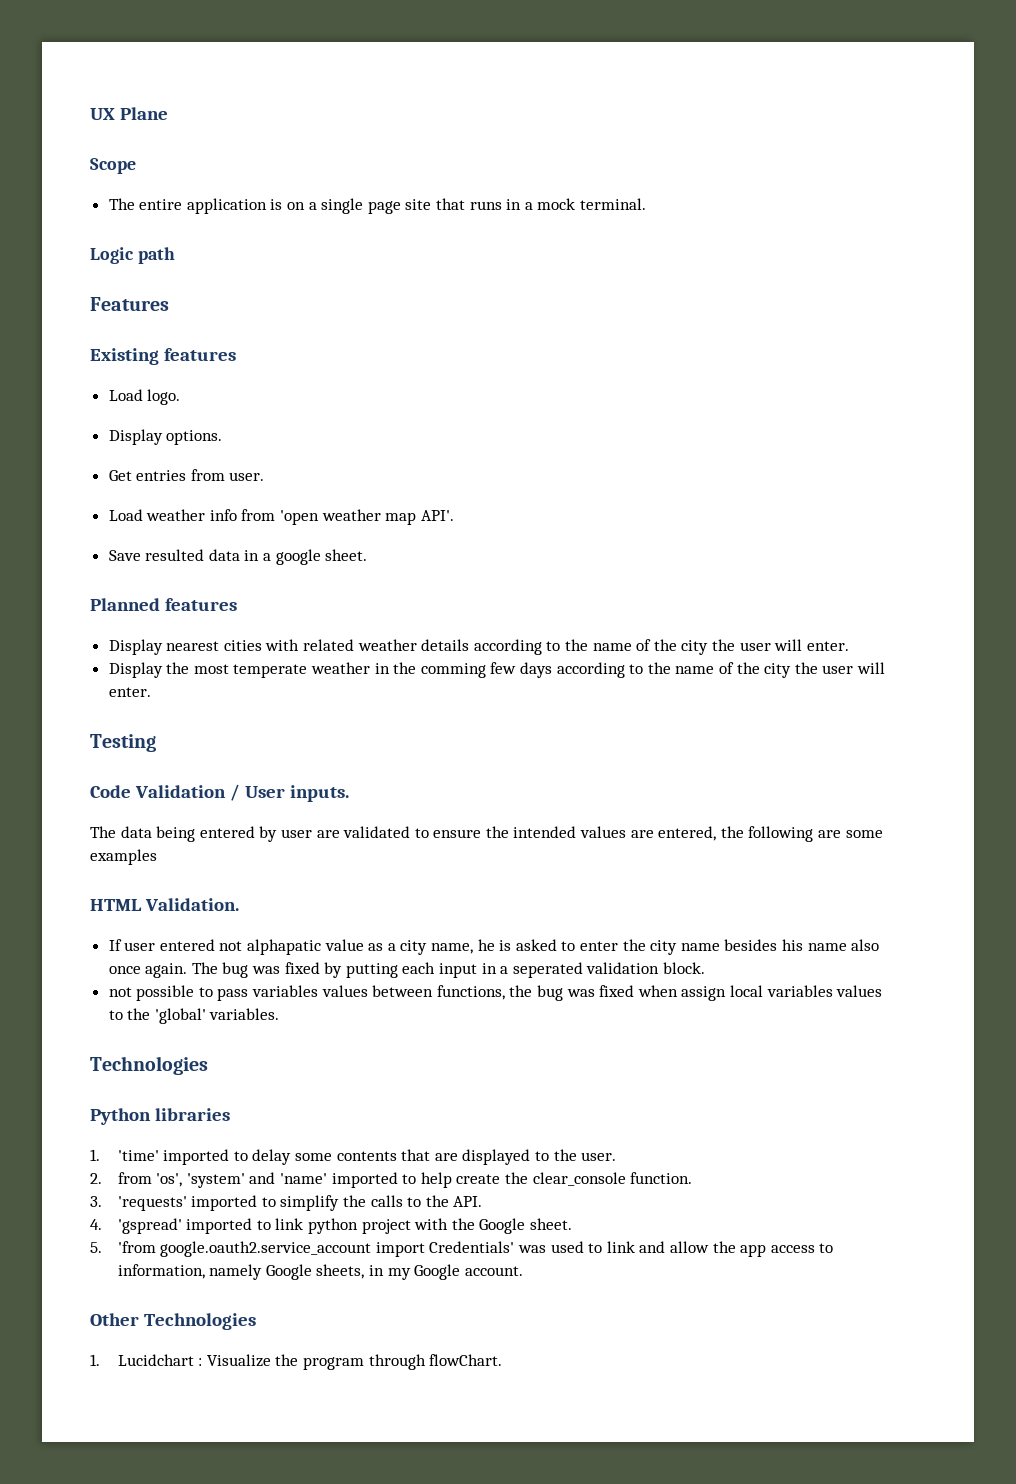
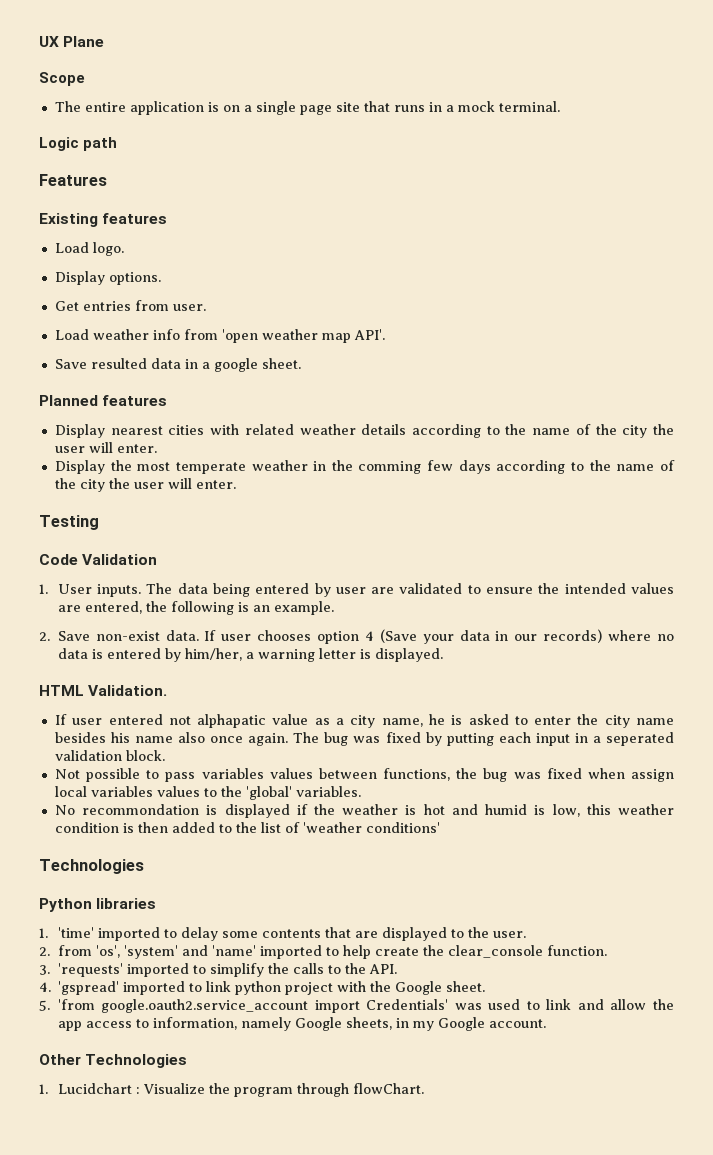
[229,784,240,801] / -> [39,584,48,594] // 1.
(349, 793) // -> (142, 590) none
[818,830,883,838] [90,849,157,865] are some examples -> [237,601,334,615] [39,629,675,644] [57,648,443,662] is an example. // 2. Save non-exist data. If user chooses option 4 (Save your data in our records) where no data is entered by him/her, a warning letter is displayed.
[108,987,132,997] not -> [54,769,80,779] Not
(280, 1014) none -> [54,804,675,818] [54,822,440,833] // No recommondation is displayed if the weather is hot and humid is low, this weather condition is then added to the list of 'weather conditions'

